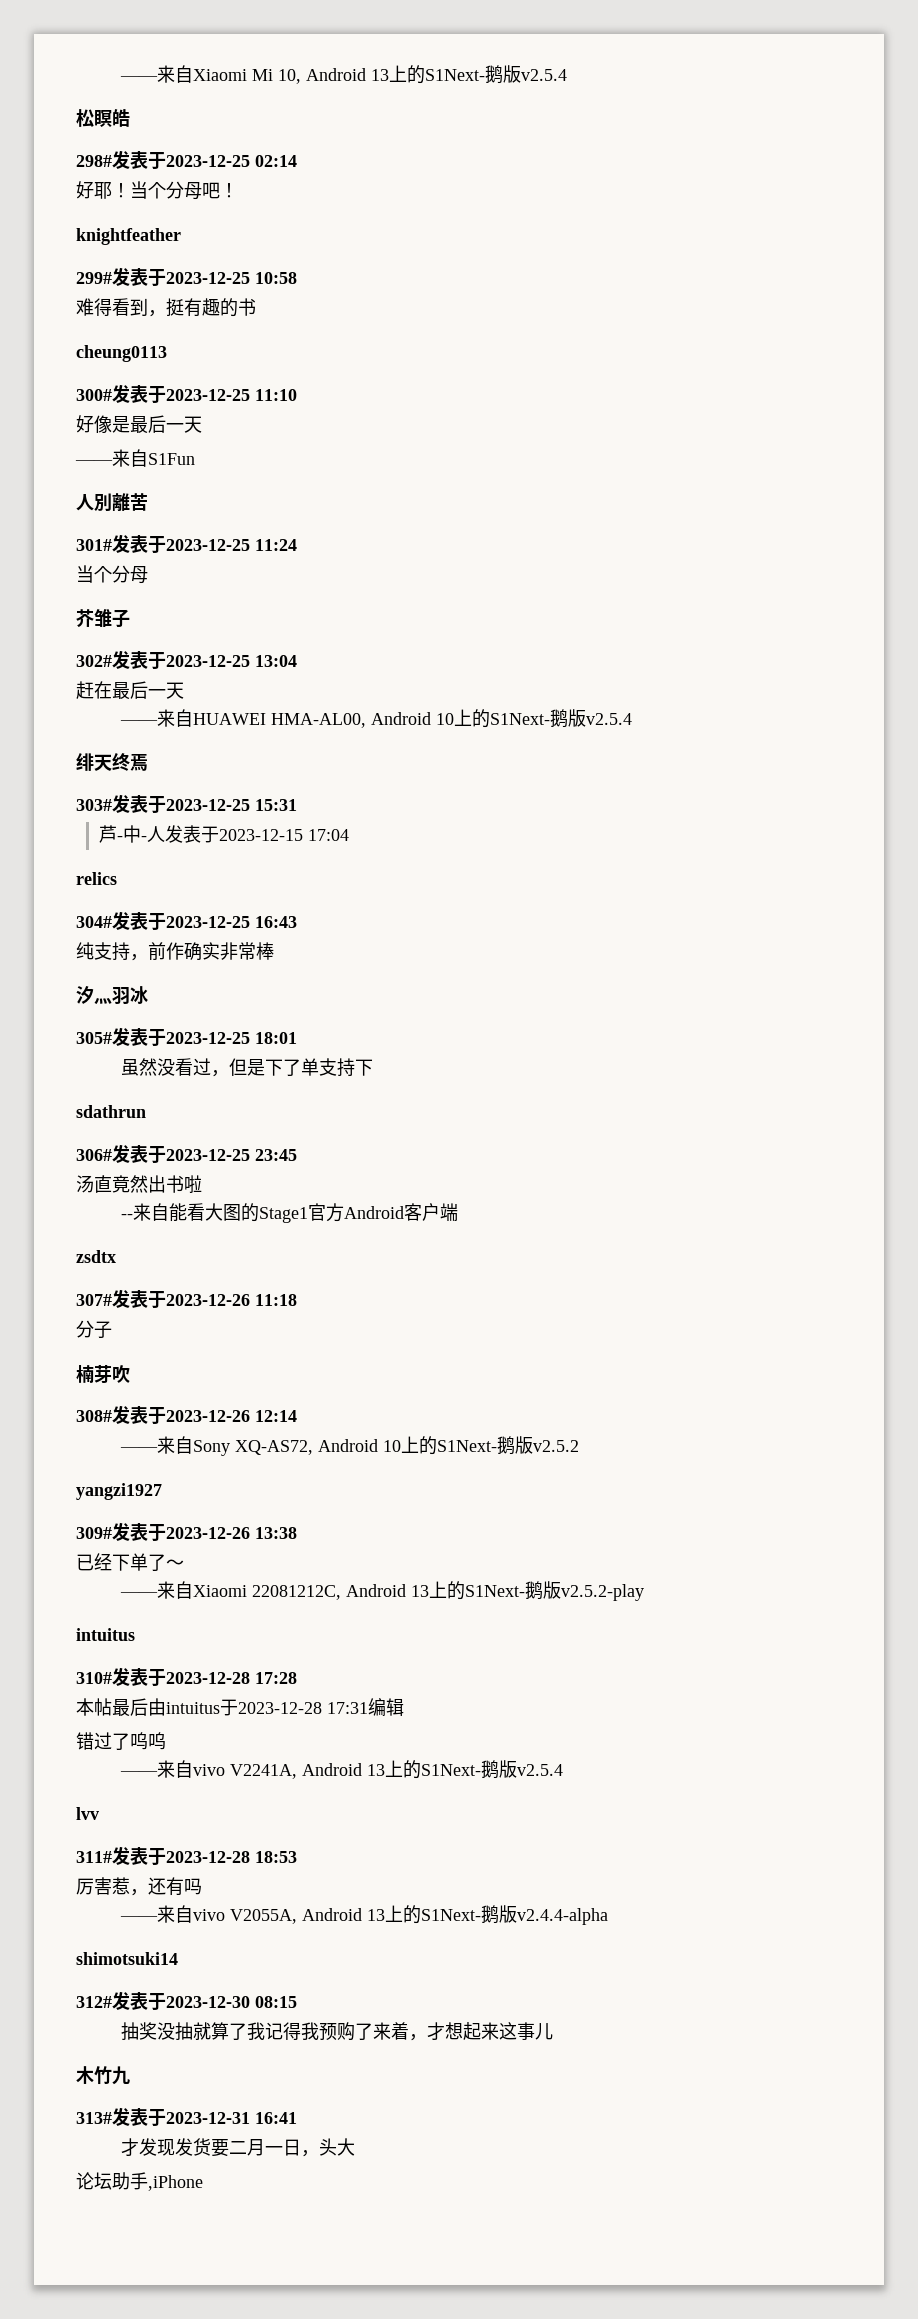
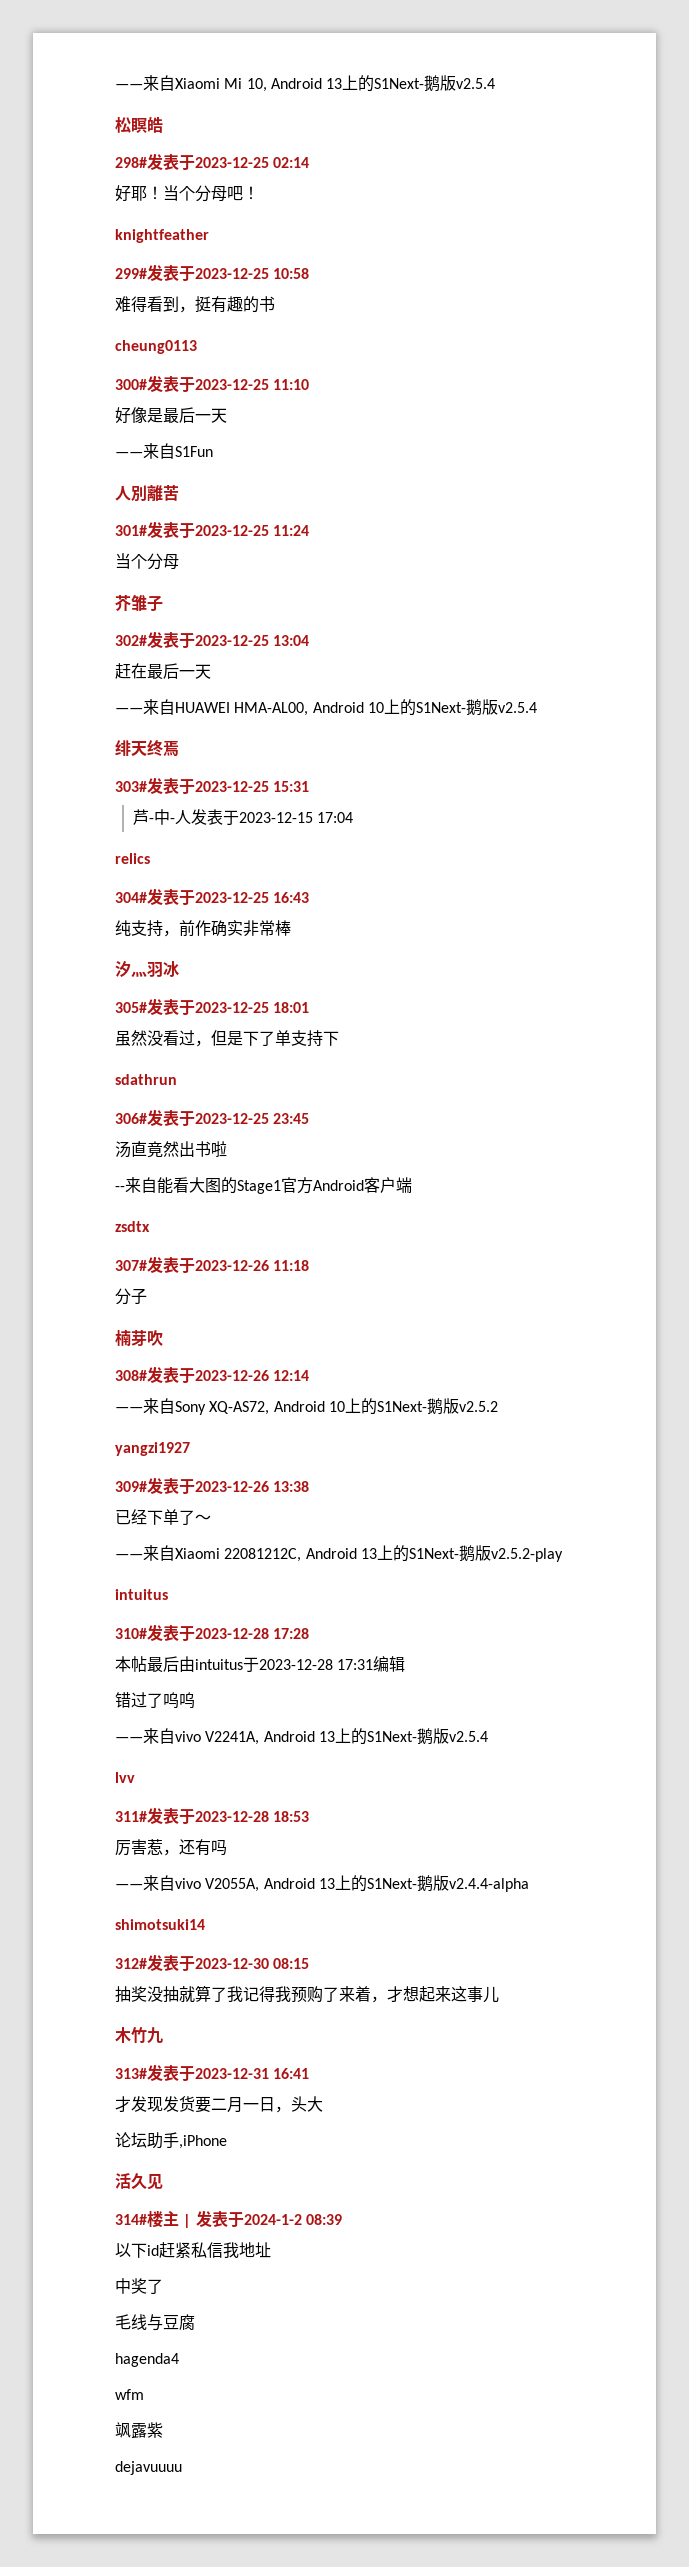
(203, 2183) none -> [115,2173,163,2190] [115,2210,342,2228] [115,2242,271,2258] [115,2278,163,2294] [115,2314,195,2331] [115,2353,179,2367] [115,2389,144,2400] [115,2422,163,2438] [115,2461,182,2475] // 活久见 // 314#楼主 | 发表于2024-1-2 08:39 // 以下id赶紧私信我地址 // 中奖了 // 毛线与豆腐 // hagenda4 // wfm // 飒露紫 // dejavuuuu

